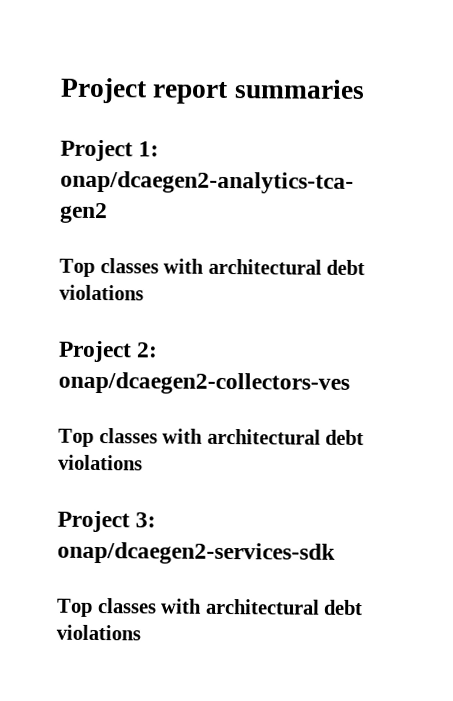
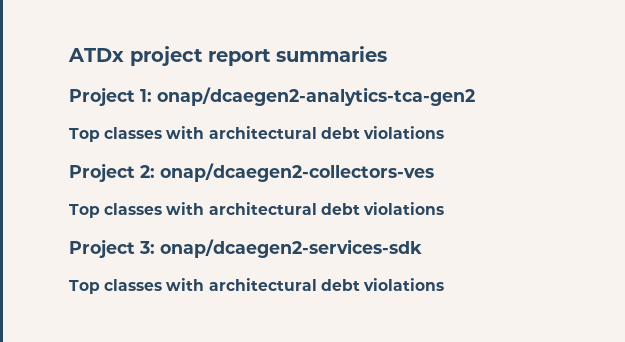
[60,77,148,104] Project -> [68,46,203,66] ATDx project

